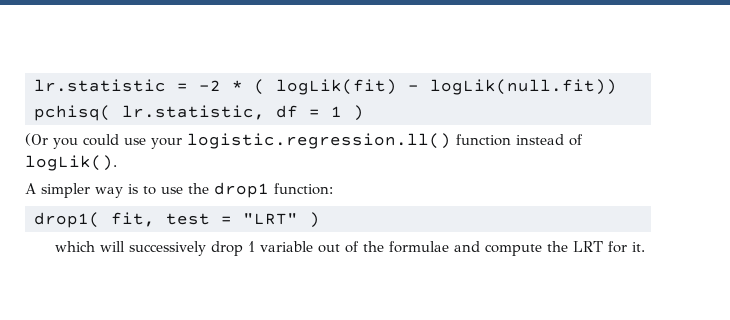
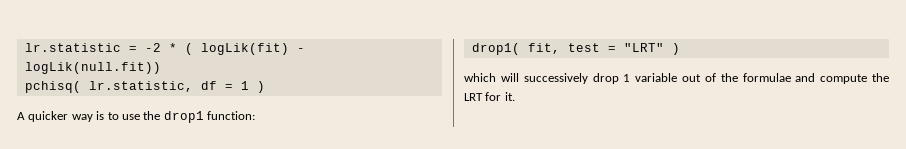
[25,133,583,149] [25,155,117,171] // (Or you could use your logistic.regression.ll() function instead of logLik(). -> (265, 87) none
[41,183,90,198] simpler -> [28,111,69,122] quicker

